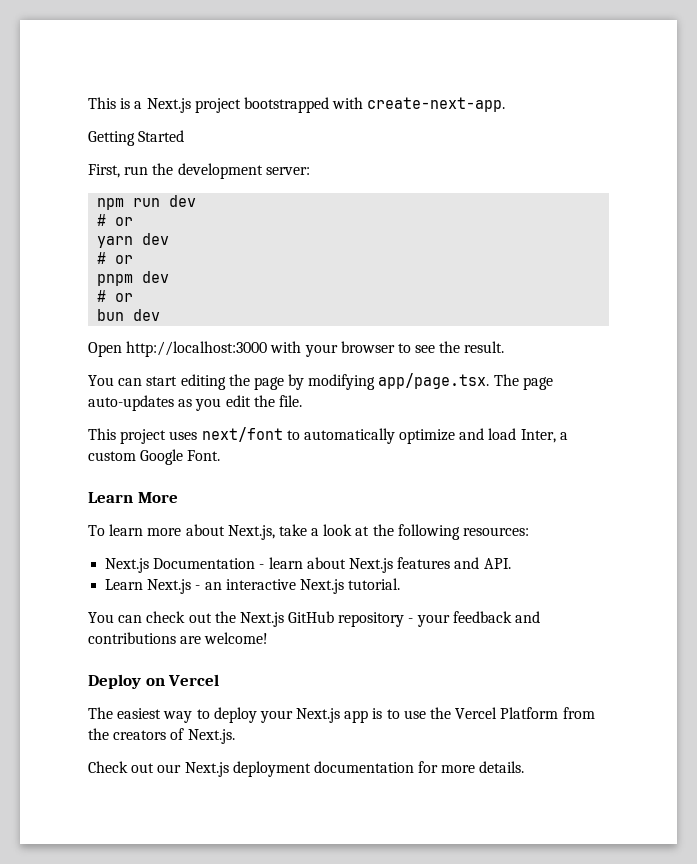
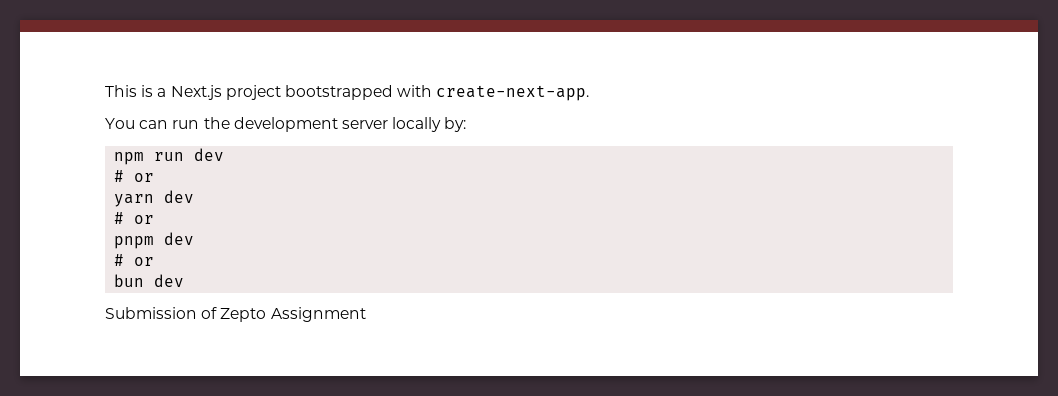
[88,130,185,146] [88,163,310,179] Getting Started // First, run the development server: -> [105,117,467,132] You can run the development server locally by:
[88,341,505,357] [88,373,553,390] [88,395,302,411] [88,427,568,444] [88,449,221,465] [88,492,178,503] [88,524,530,540] [105,557,511,573] [105,578,401,594] [88,611,541,627] [88,632,269,644] [88,674,220,689] [88,707,595,723] [88,728,235,744] [88,761,525,777] Open http://localhost:3000 with your browser to see the result. // You can start editing the page by modifying app/page.tsx. The page auto-updates as you edit the file. // This project uses next/font to automatically optimize and load Inter, a custom Google Font. // Learn More // To learn more about Next.js, take a look at the following resources: // Next.js Documentation - learn about Next.js features and API. // Learn Next.js - an interactive Next.js tutorial. // You can check out the Next.js GitHub repository - your feedback and contributions are welcome! // Deploy on Vercel // The easiest way to deploy your Next.js app is to use the Vercel Platform from the creators of Next.js. // Check out our Next.js deployment documentation for more details. -> [105,307,366,322] Submission of Zepto Assignment

